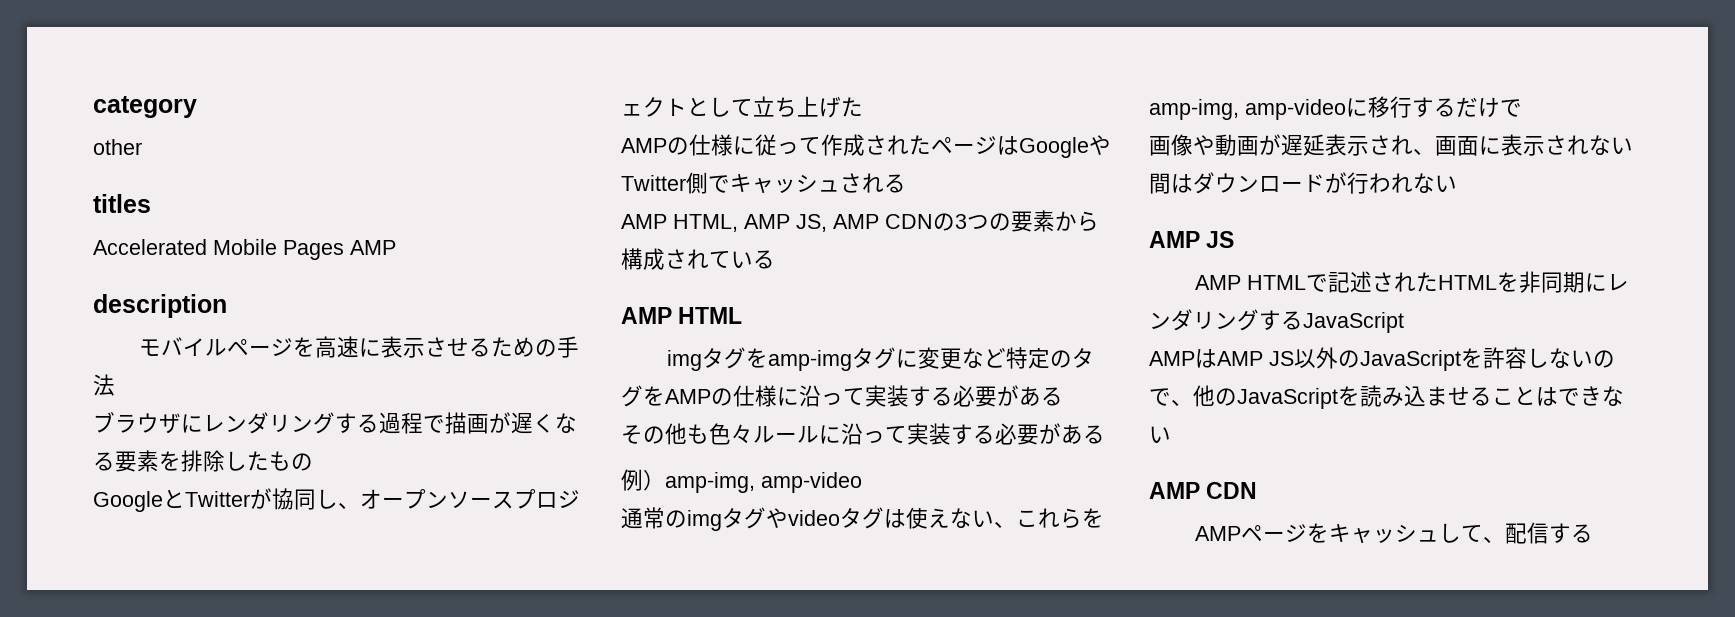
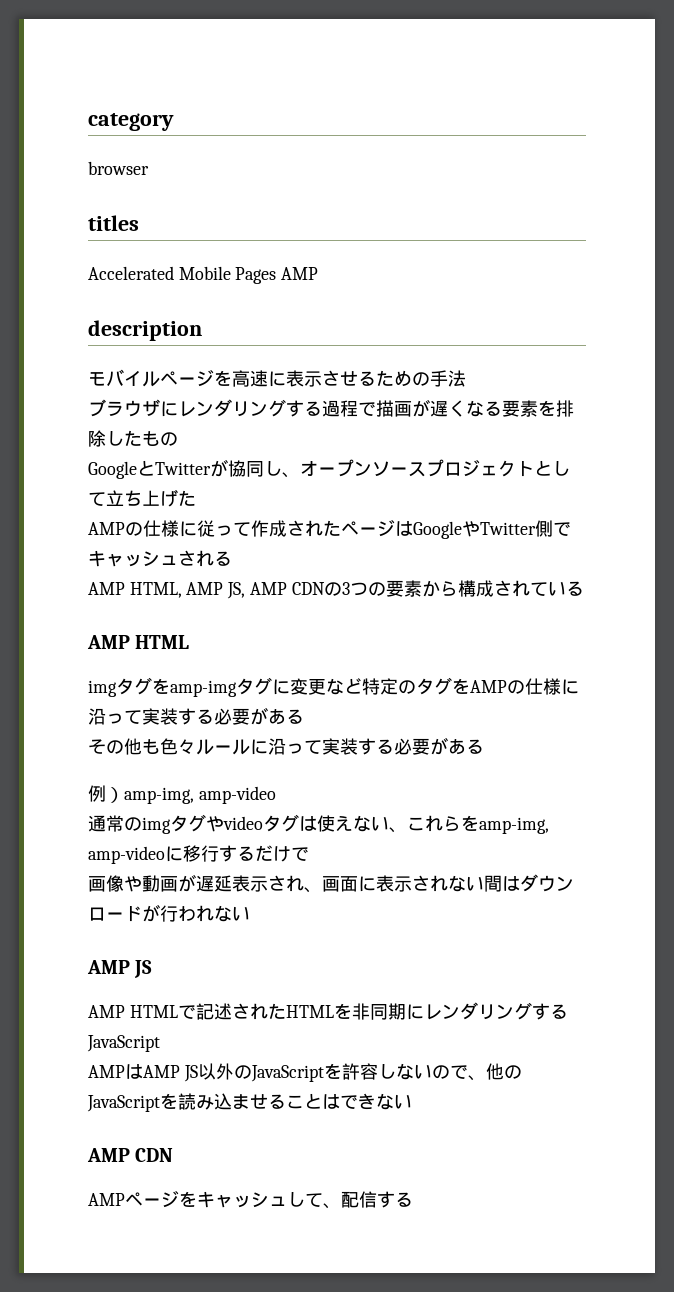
[93,139,142,155] other -> [88,161,149,175] browser

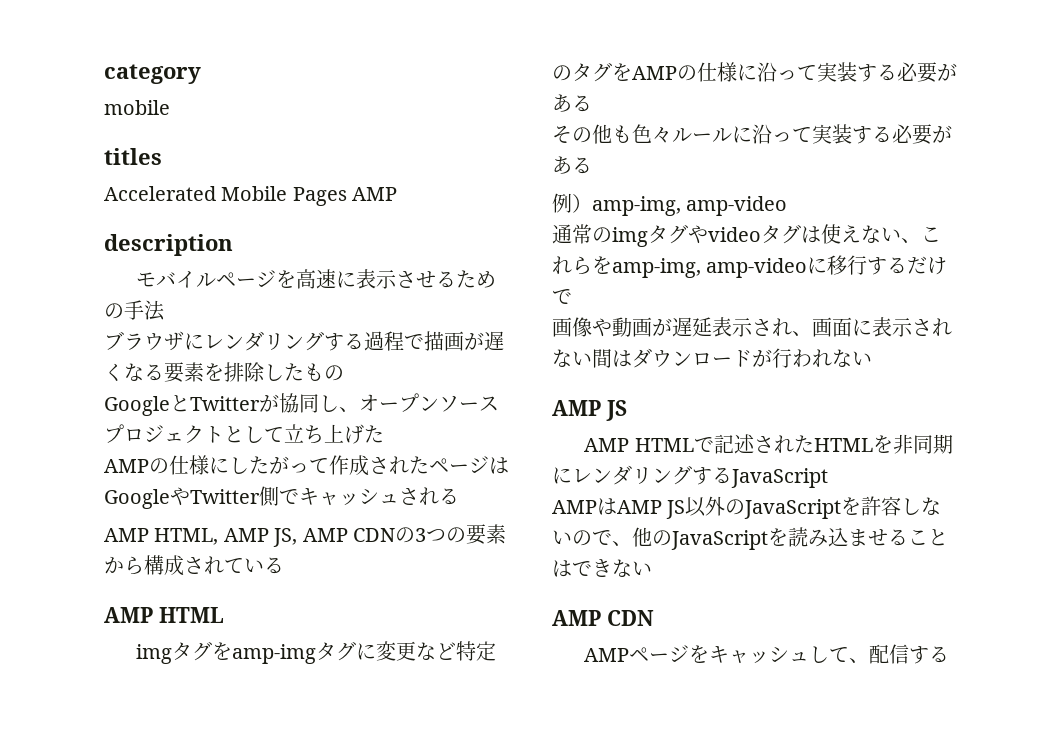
[88,161,149,175] browser -> [104,100,170,115] mobile
[197,520,215,537] 従 -> [229,456,289,474] したが

